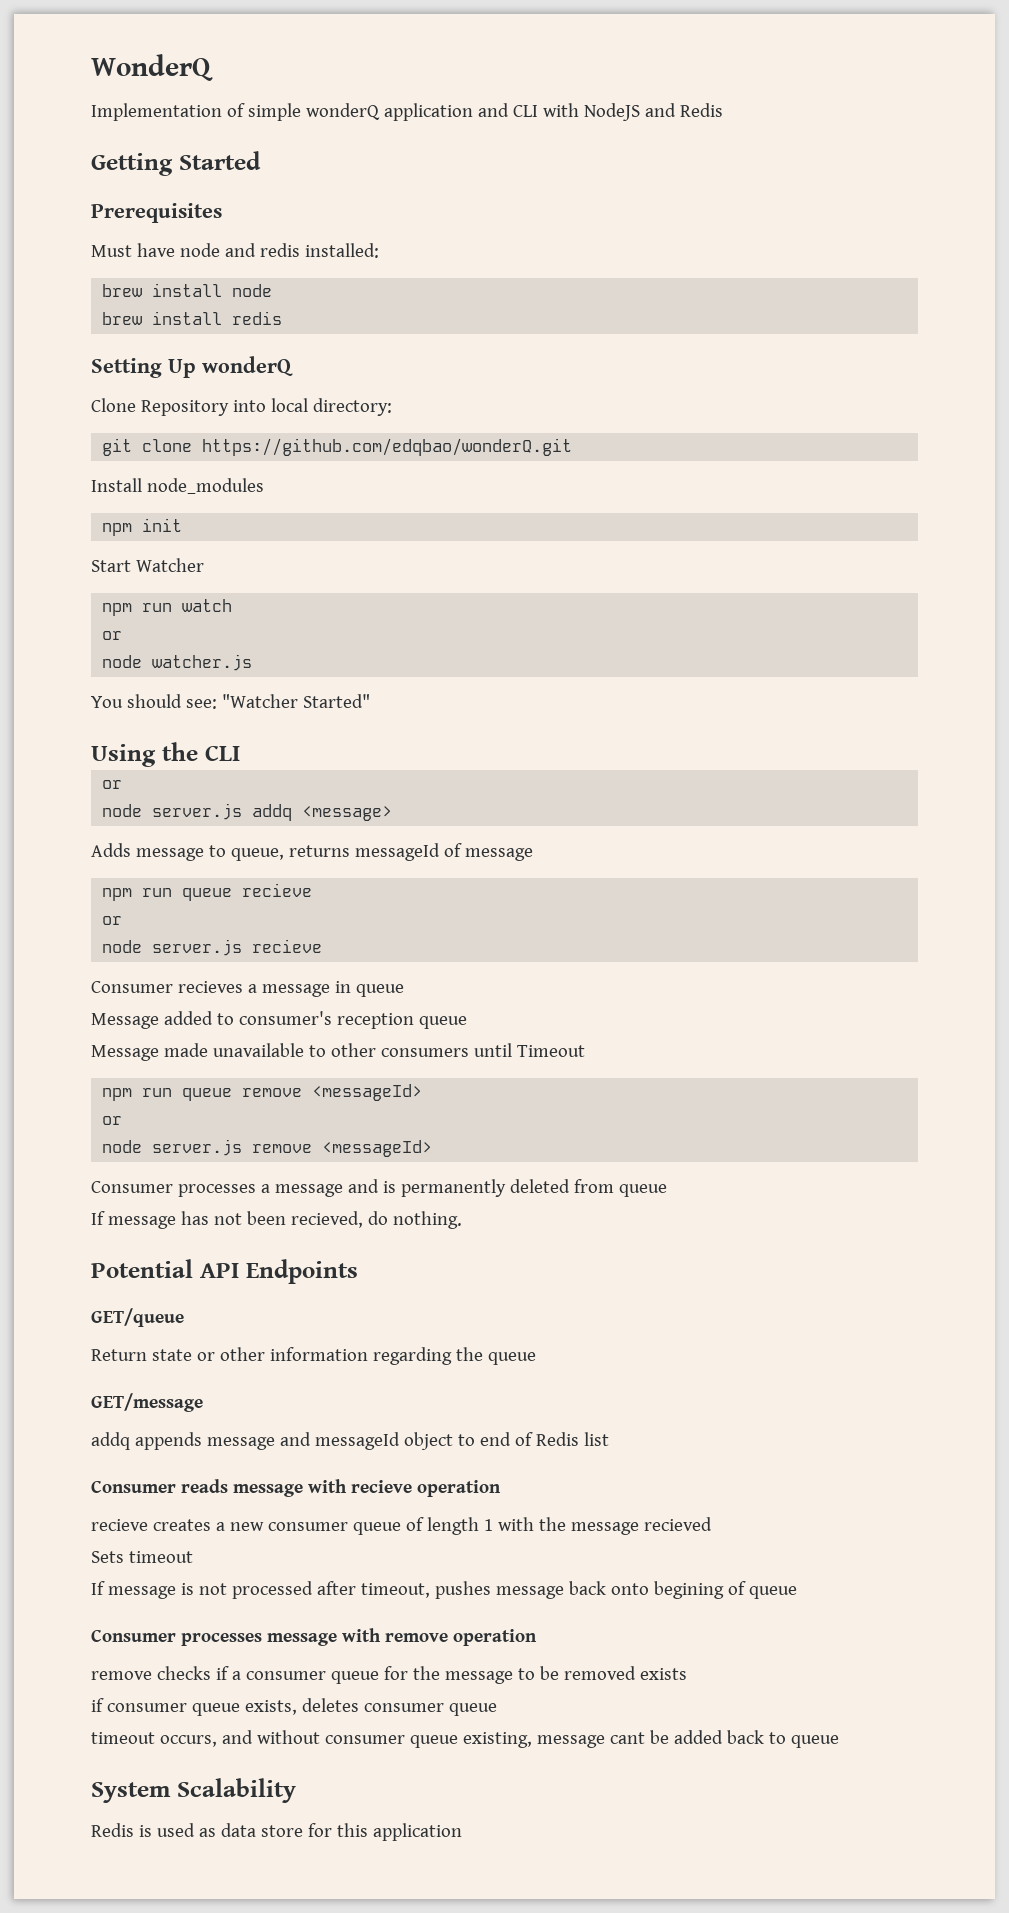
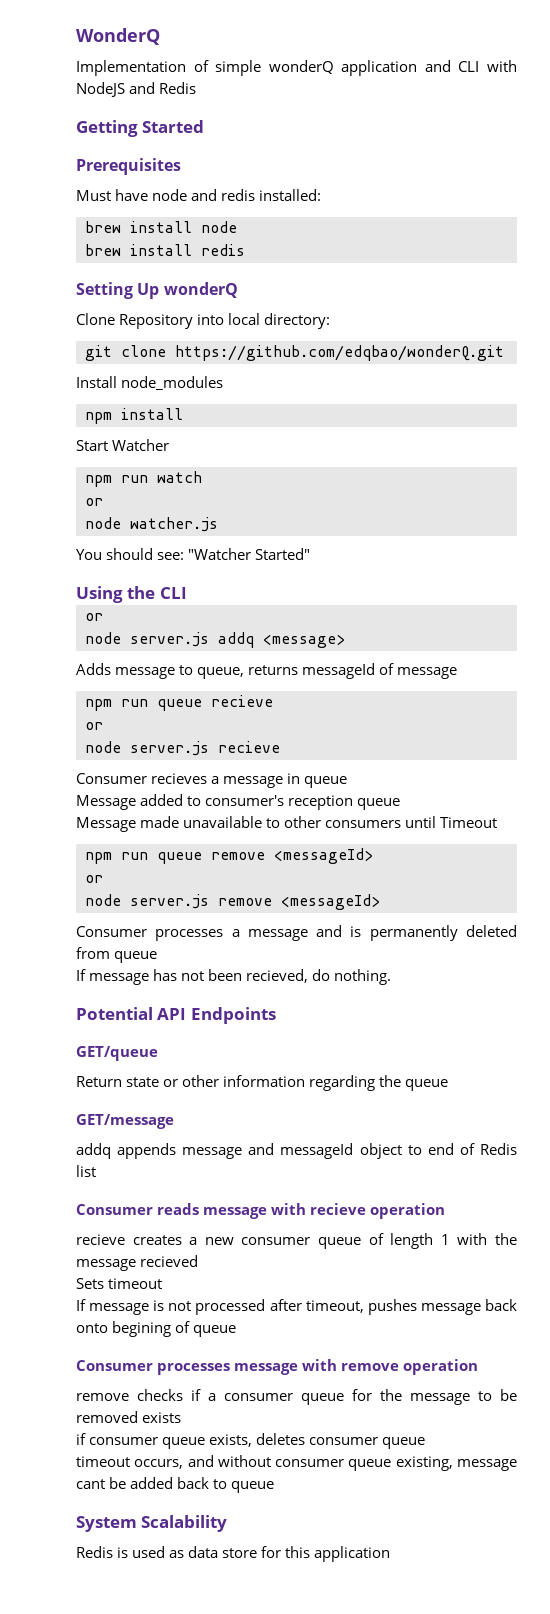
[142,518,183,532] init -> [121,408,183,420] install

